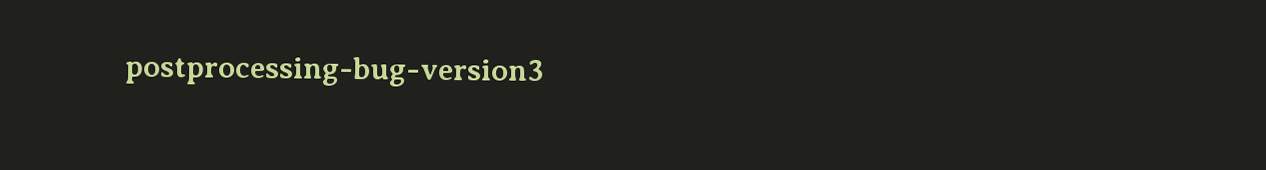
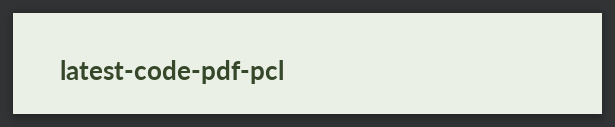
[124,54,545,89] postprocessing-bug-version3 -> [60,60,284,84] latest-code-pdf-pcl

